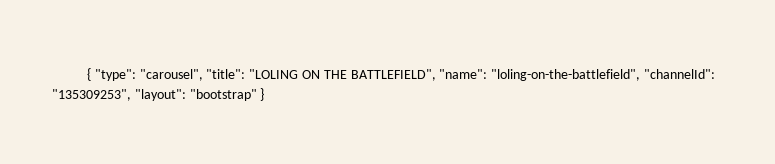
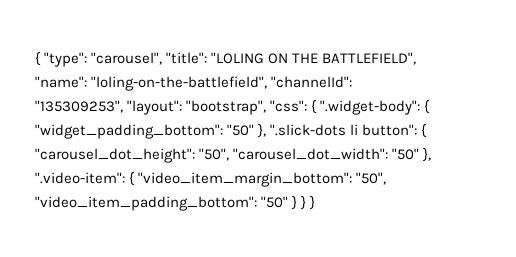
[189,89,257,101] "bootstrap" -> [186,99,431,115] [35,123,428,139] [35,147,432,163] [35,171,387,187] [35,195,307,211] "bootstrap", "css": { ".widget-body": { "widget_padding_bottom": "50" }, ".slick-dots li button": { "carousel_dot_height": "50", "carousel_dot_width": "50" }, ".video-item": { "video_item_margin_bottom": "50", "video_item_padding_bottom": "50" } }

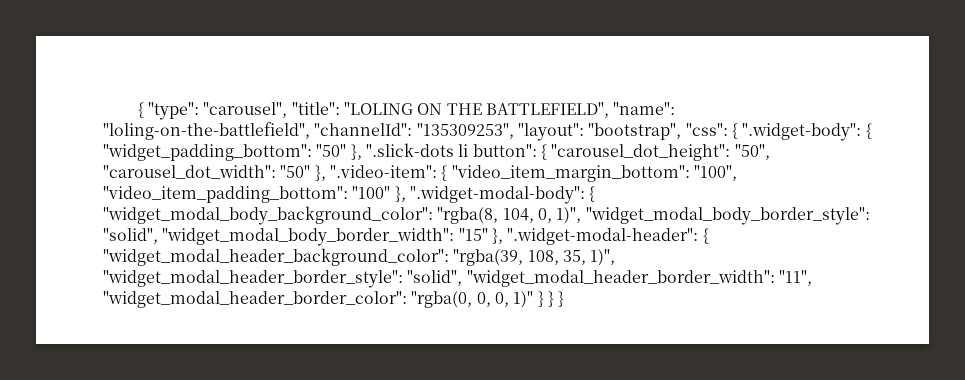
[356,172,387,185] [35,196,289,211] "50", "video_item_padding_bottom": "50" -> [693,165,737,181] [103,186,596,204] [103,206,870,225] [103,228,709,246] [103,248,616,266] [103,270,812,288] [103,291,534,308] "100", "video_item_padding_bottom": "100" }, ".widget-modal-body": { "widget_modal_body_background_color": "rgba(8, 104, 0, 1)", "widget_modal_body_border_style": "solid", "widget_modal_body_border_width": "15" }, ".widget-modal-header": { "widget_modal_header_background_color": "rgba(39, 108, 35, 1)", "widget_modal_header_border_style": "solid", "widget_modal_header_border_width": "11", "widget_modal_header_border_color": "rgba(0, 0, 0, 1)"

